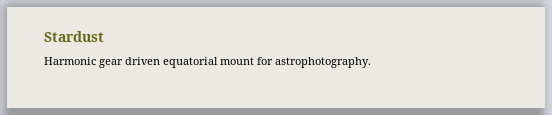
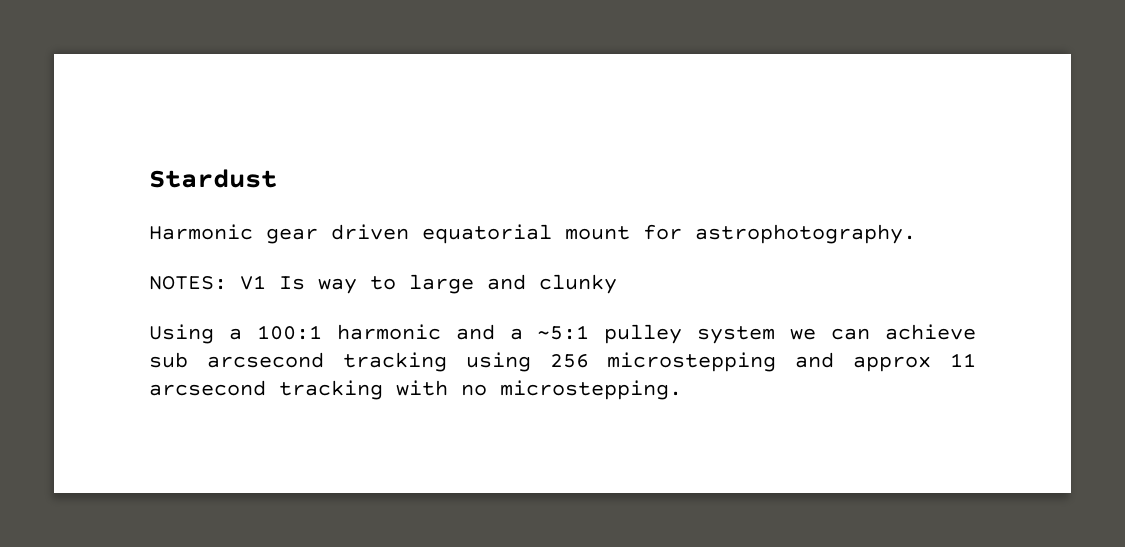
(371, 62) none -> [149,274,617,294] [149,324,976,344] [149,352,976,372] [149,380,682,400] // NOTES: V1 Is way to large and clunky // Using a 100:1 harmonic and a ~5:1 pulley system we can achieve sub arcsecond tracking using 256 microstepping and approx 11 arcsecond tracking with no microstepping.

